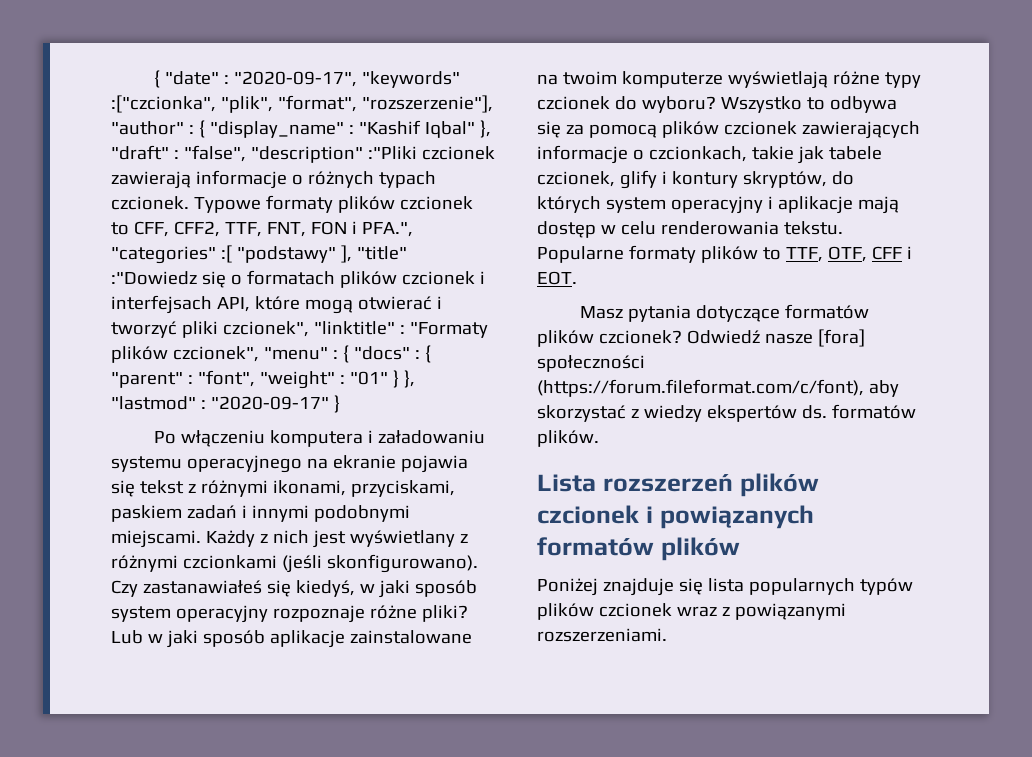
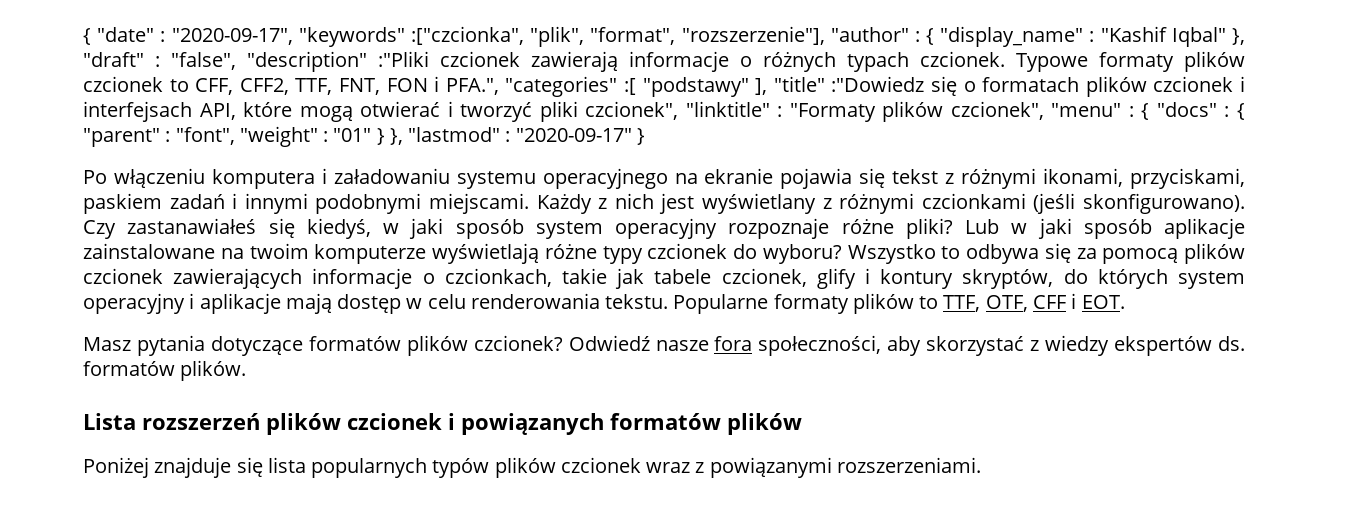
[817,329,865,347] [537,355,645,372] [537,379,864,397] [fora] społeczności (https://forum.fileformat.com/c/font), -> [714,335,882,356] fora społeczności,

